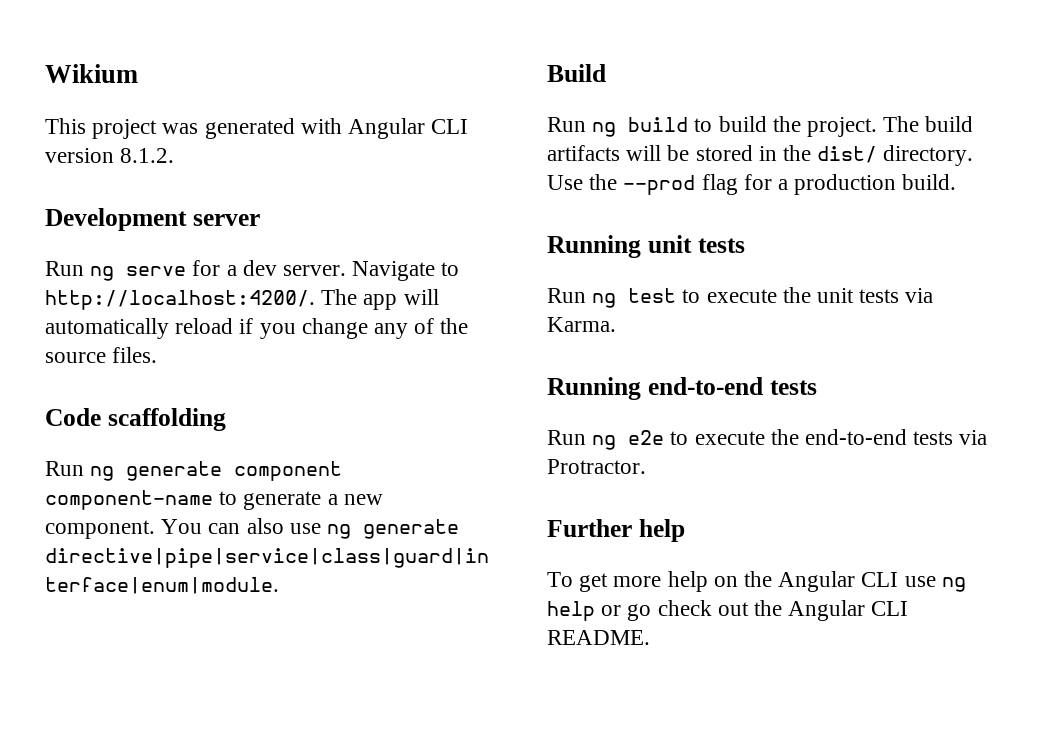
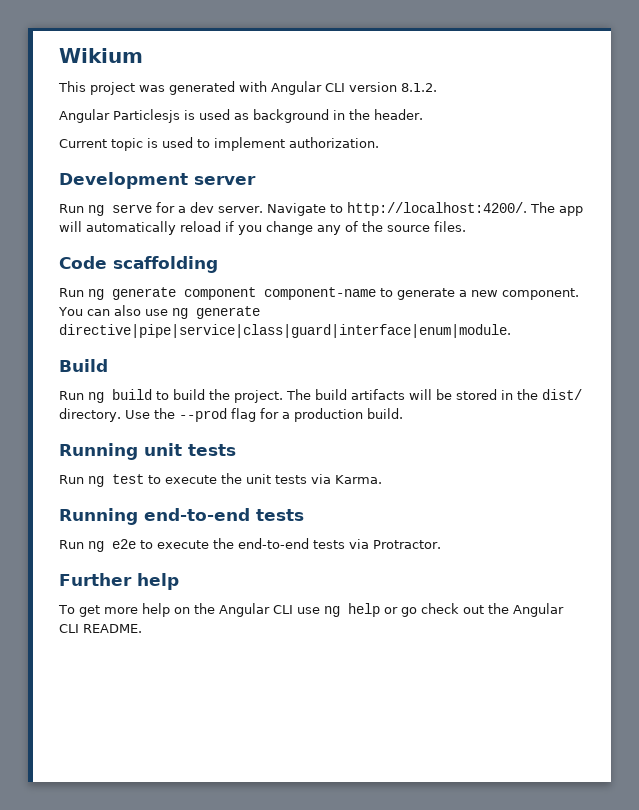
(175, 155) none -> [59,109,423,123] [59,137,379,151] // Angular Particlesjs is used as background in the header. // Current topic is used to implement authorization.

